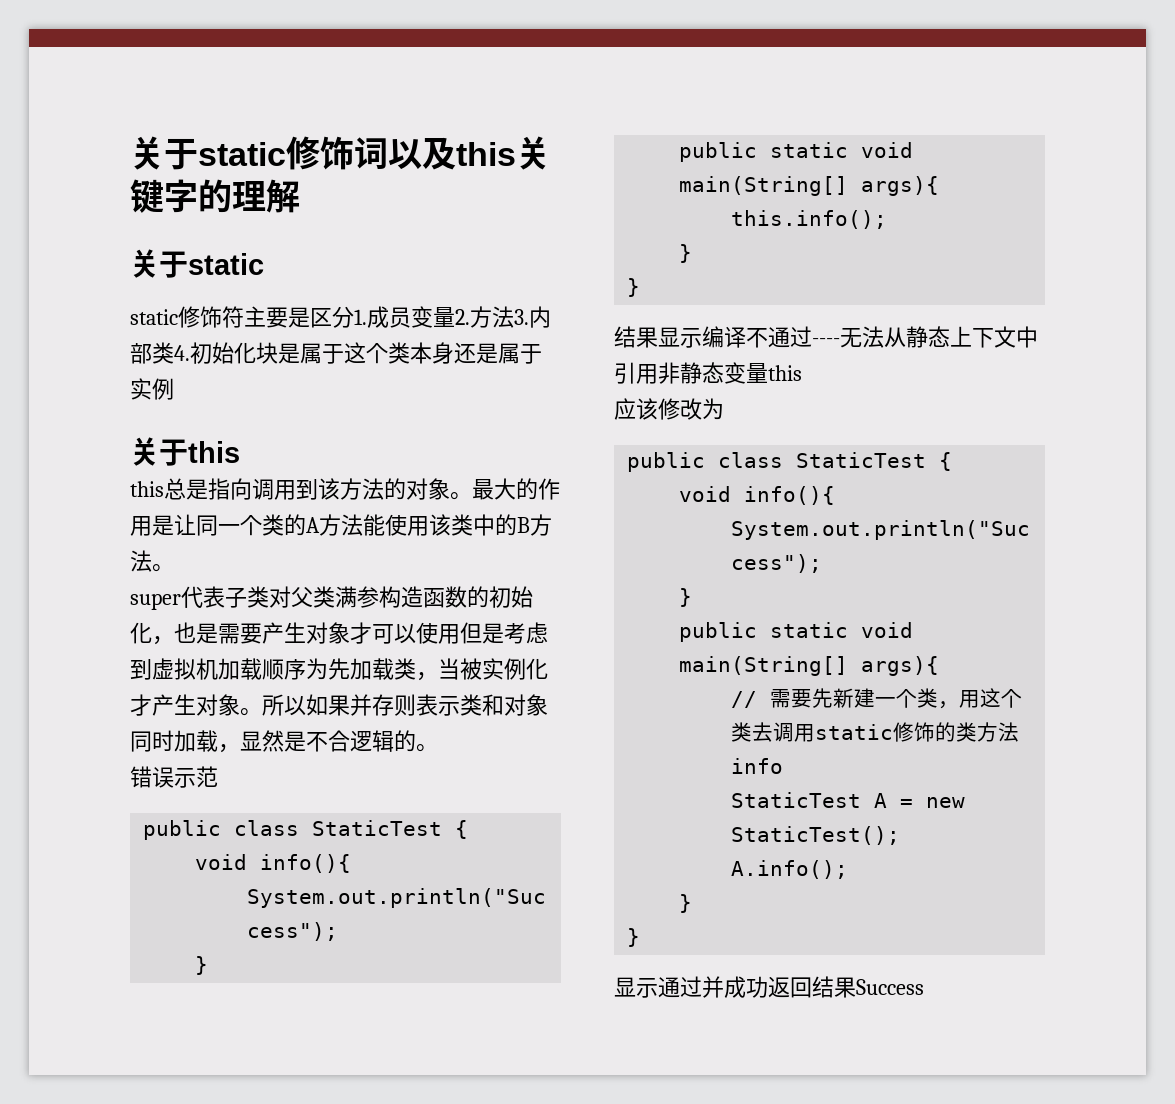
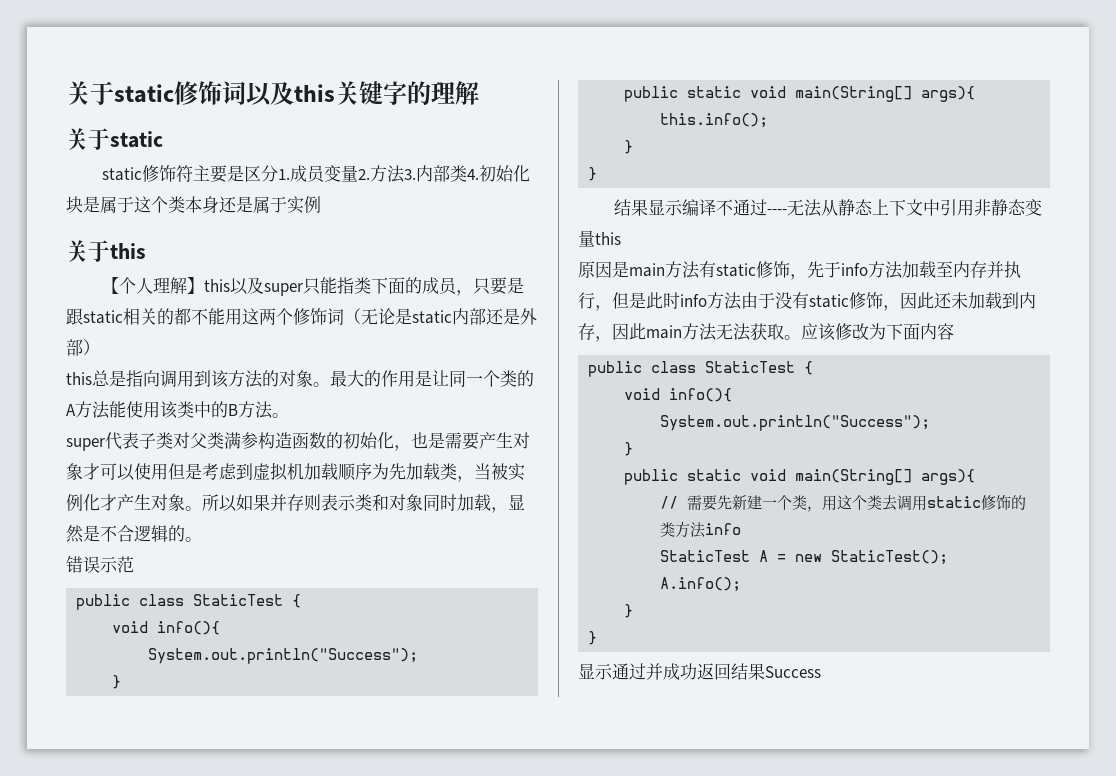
(240, 452) none -> [102,277,525,296] [66,308,537,325] [66,339,100,356] // 【个人理解】this以及super只能指类下面的成员，只要是跟static相关的都不能用这两个修饰词（无论是static内部还是外部）
(802, 373) none -> [578,261,1021,280] [578,292,1036,311] [578,323,801,342] 原因是main方法有static修饰，先于info方法加载至内存并执行，但是此时info方法由于没有static修饰，因此还未加载到内存，因此main方法无法获取。
(724, 409) none -> [886,323,954,340] 下面内容

